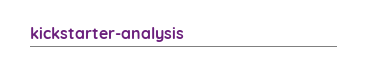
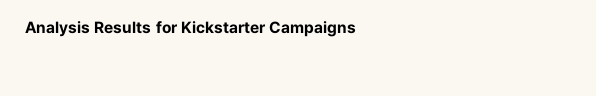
[30,27,184,42] kickstarter-analysis -> [25,21,357,37] Analysis Results for Kickstarter Campaigns

